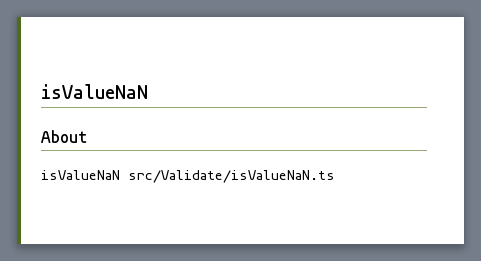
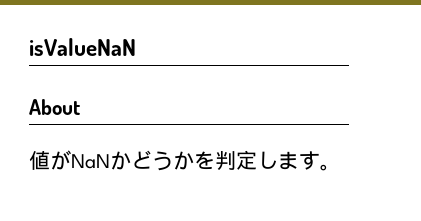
[41,170,335,183] isValueNaN src/Validate/isValueNaN.ts -> [29,150,341,171] 値がNaNかどうかを判定します。

